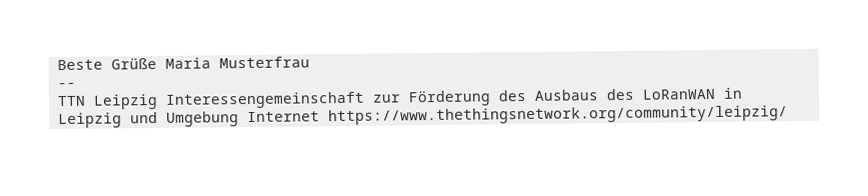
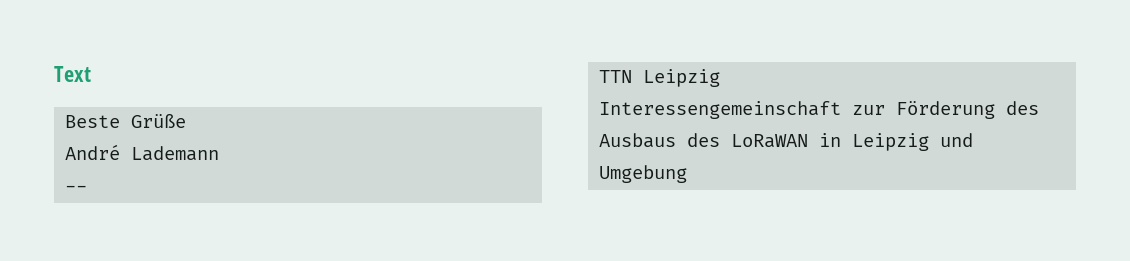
(56, 65) none -> [54,66,91,82] Text //
[164,56,310,69] Maria Musterfrau -> [64,144,219,161] // André Lademann
(158, 101) none -> (720, 78) //
[641,88,716,100] LoRanWAN -> [730,134,808,148] LoRaWAN
[246,105,788,126] Internet https://www.thethingsnetwork.org/community/leipzig/ -> (687, 174) none

